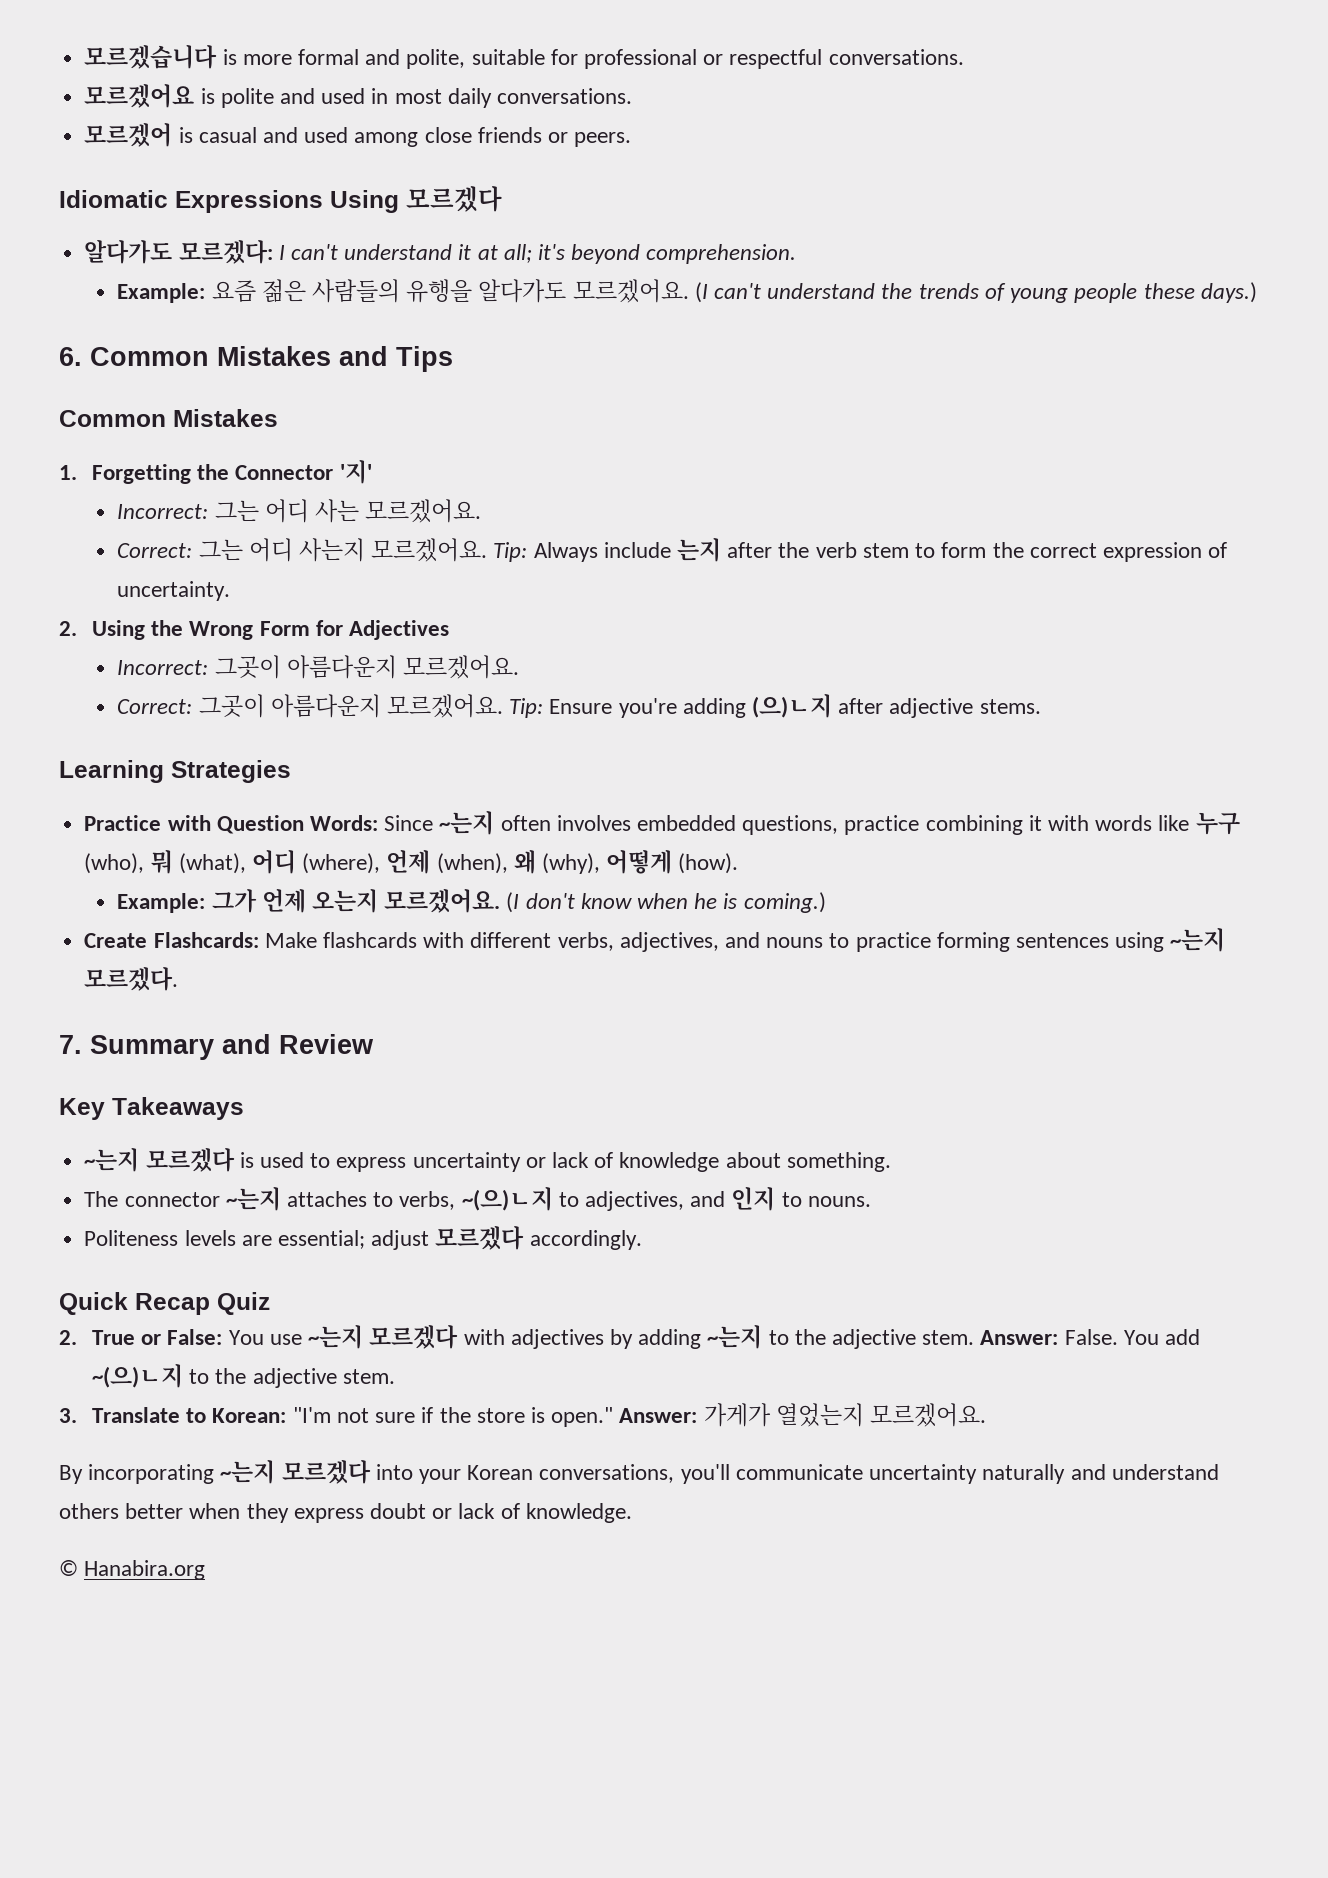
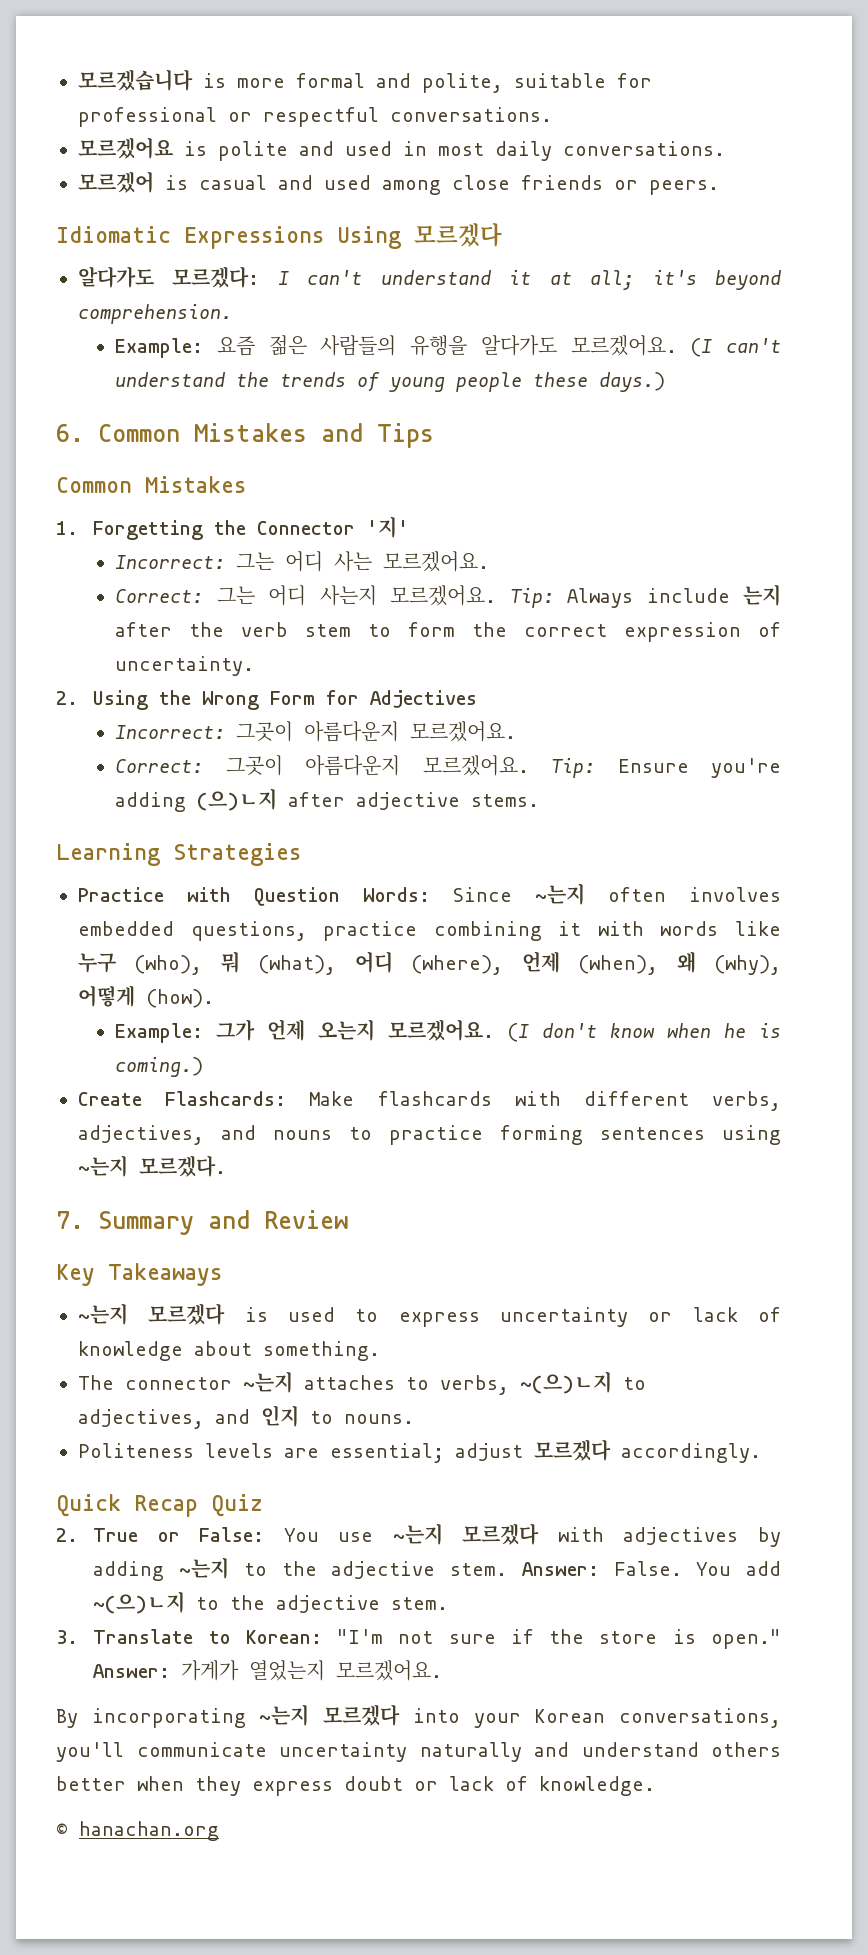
[84,1560,206,1580] Hanabira.org -> [79,1821,219,1841] hanachan.org

